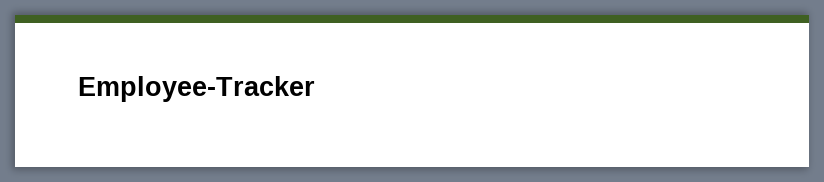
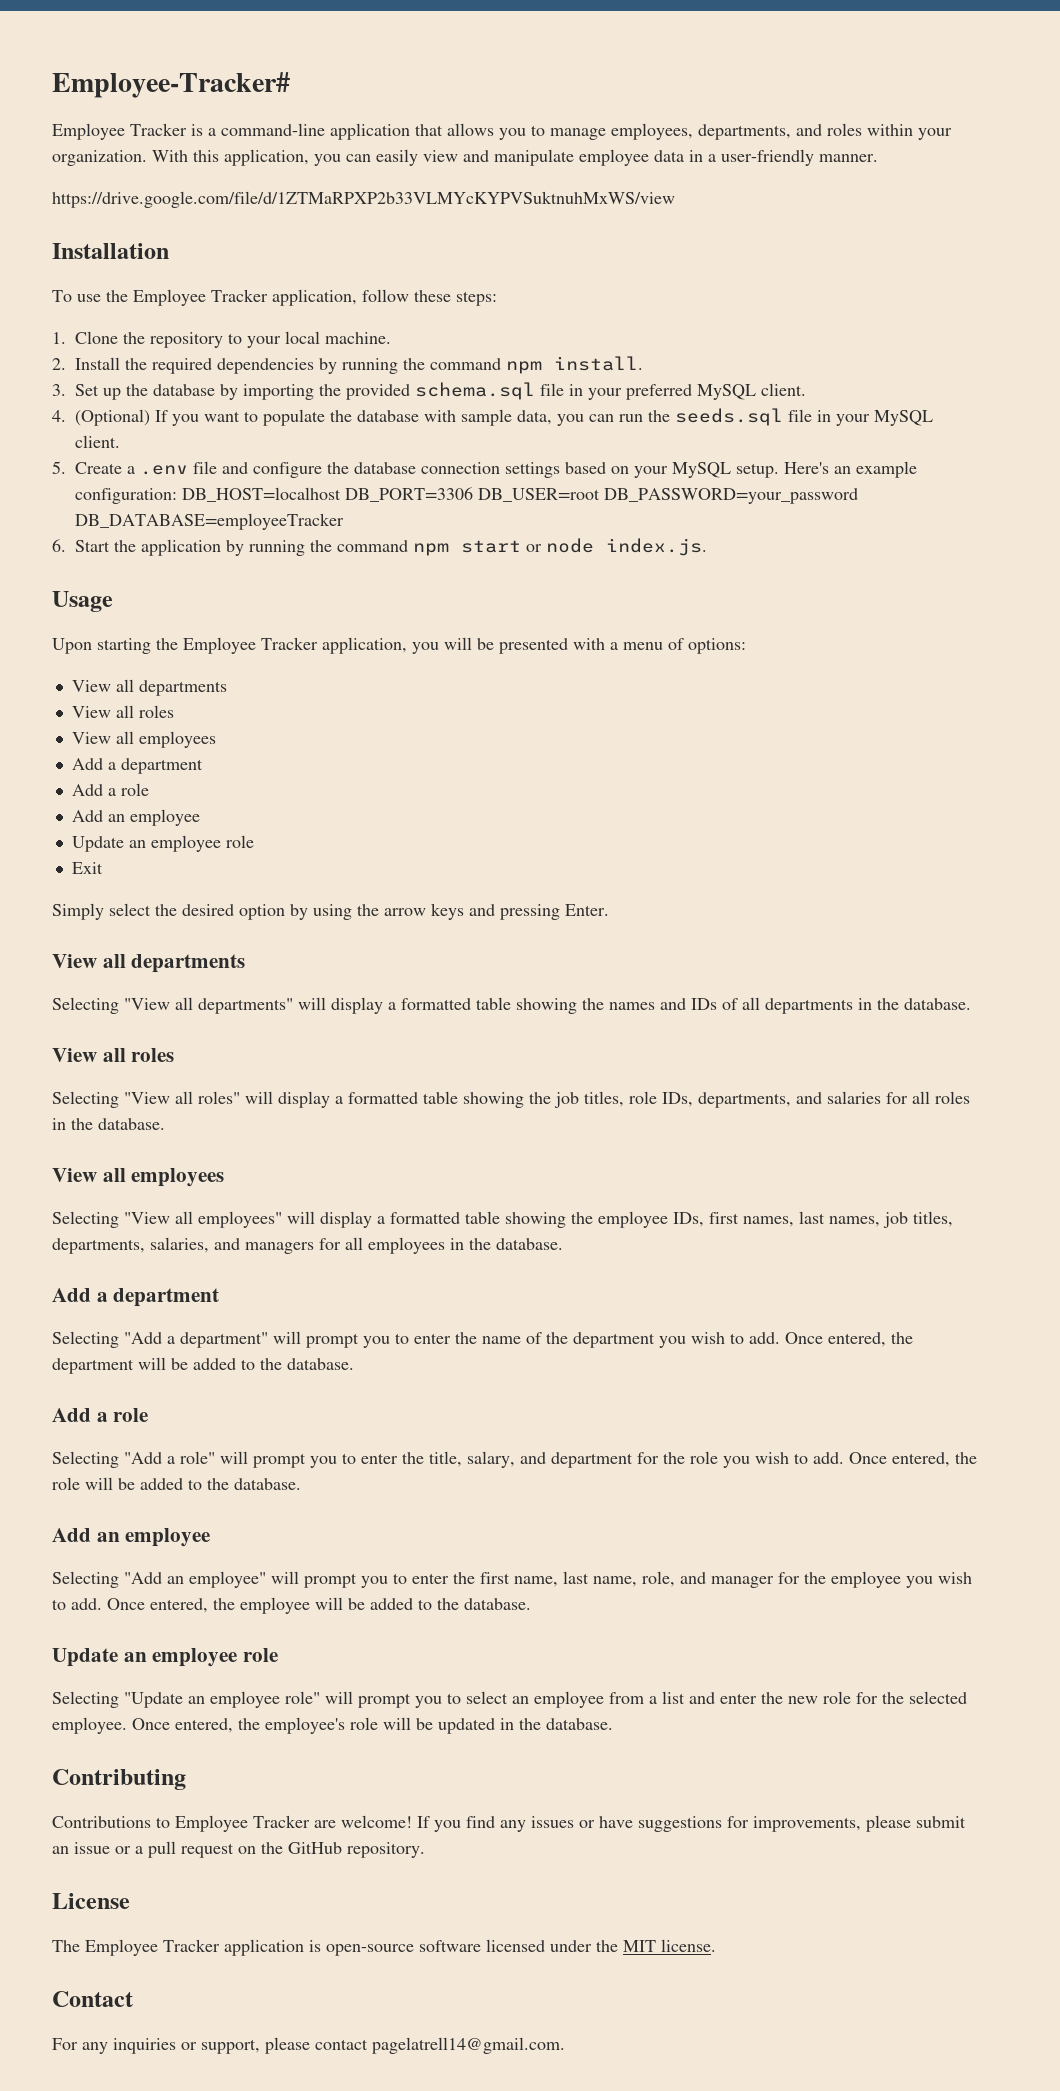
[78,76,315,102] Employee-Tracker -> [52,72,290,98] [52,123,952,140] [52,149,878,166] [52,191,675,208] [52,243,169,259] [52,289,497,306] [52,331,391,348] [52,356,643,374] [52,382,806,400] [52,408,933,426] [75,435,120,448] [52,461,917,478] [75,487,858,504] [75,513,344,530] [52,538,707,556] [52,591,113,612] [52,637,746,654] [71,679,227,696] [71,705,174,718] [71,731,216,748] [71,758,203,774] [71,783,149,796] [71,809,200,826] [71,835,254,852] [71,862,103,874] [52,903,609,920] [52,954,246,973] [52,997,971,1014] [52,1048,175,1062] [52,1091,970,1108] [52,1118,165,1130] [52,1168,225,1187] [52,1211,953,1228] [52,1237,563,1254] [52,1288,220,1307] [52,1331,913,1348] [52,1357,354,1374] [52,1408,149,1422] [52,1451,977,1468] [52,1477,301,1490] [52,1528,211,1547] [52,1571,972,1588] [52,1597,531,1614] [52,1648,279,1667] [52,1691,967,1708] [52,1717,613,1734] [52,1769,186,1790] [52,1815,966,1832] [52,1841,425,1858] [52,1893,130,1909] [52,1939,716,1956] [52,1991,133,2007] [52,2037,565,2054] Employee-Tracker# // Employee Tracker is a command-line application that allows you to manage employees, departments, and roles within your organization. With this application, you can easily view and manipulate employee data in a user-friendly manner. // https://drive.google.com/file/d/1ZTMaRPXP2b33VLMYcKYPVSuktnuhMxWS/view // Installation // To use the Employee Tracker application, follow these steps: // 1. Clone the repository to your local machine. // 2. Install the required dependencies by running the command npm install. // 3. Set up the database by importing the provided schema.sql file in your preferred MySQL client. // 4. (Optional) If you want to populate the database with sample data, you can run the seeds.sql file in your MySQL client. // 5. Create a .env file and configure the database connection settings based on your MySQL setup. Here's an example configuration: DB_HOST=localhost DB_PORT=3306 DB_USER=root DB_PASSWORD=your_password DB_DATABASE=employeeTracker // 6. Start the application by running the command npm start or node index.js. // Usage // Upon starting the Employee Tracker application, you will be presented with a menu of options: // View all departments // View all roles // View all employees // Add a department // Add a role // Add an employee // Update an employee role // Exit // Simply select the desired option by using the arrow keys and pressing Enter. // View all departments // Selecting "View all departments" will display a formatted table showing the names and IDs of all departments in the database. // View all roles // Selecting "View all roles" will display a formatted table showing the job titles, role IDs, departments, and salaries for all roles in the database. // View all employees // Selecting "View all employees" will display a formatted table showing the employee IDs, first names, last names, job titles, departments, salaries, and managers for all employees in the database. // Add a department // Selecting "Add a department" will prompt you to enter the name of the department you wish to add. Once entered, the department will be added to the database. // Add a role // Selecting "Add a role" will prompt you to enter the title, salary, and department for the role you wish to add. Once entered, the role will be added to the database. // Add an employee // Selecting "Add an employee" will prompt you to enter the first name, last name, role, and manager for the employee you wish to add. Once entered, the employee will be added to the database. // Update an employee role // Selecting "Update an employee role" will prompt you to select an employee from a list and enter the new role for the selected employee. Once entered, the employee's role will be updated in the database. // Contributing // Contributions to Employee Tracker are welcome! If you find any issues or have suggestions for improvements, please submit an issue or a pull request on the GitHub repository. // License // The Employee Tracker application is open-source software licensed under the MIT license. // Contact // For any inquiries or support, please contact pagelatrell14@gmail.com.

